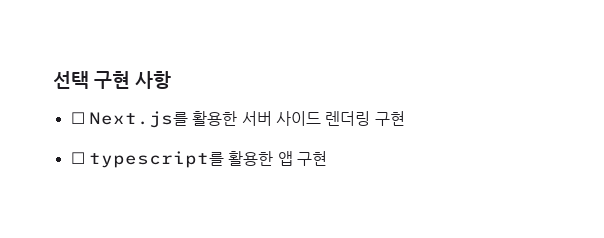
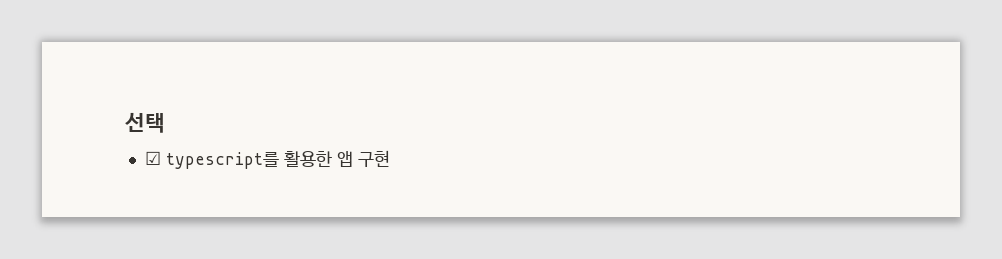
[94,71,171,89] [70,111,405,128] [70,152,85,164] 구현 사항 // ☐ Next.js를 활용한 서버 사이드 렌더링 구현 // ☐ -> [144,151,161,165] // ☑

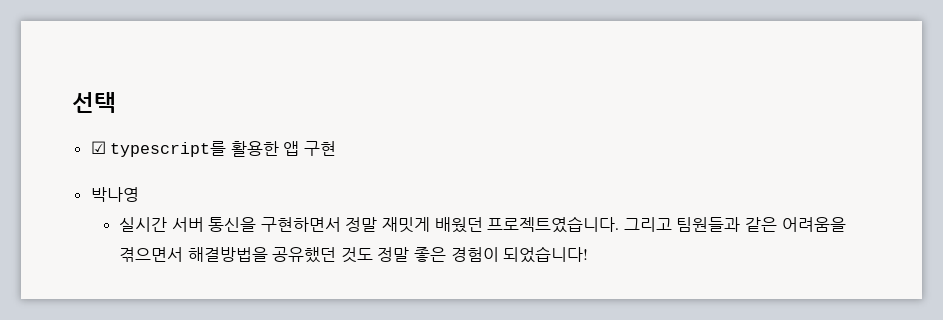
(390, 158) none -> [90,187,139,202] [119,216,846,233] [119,246,589,263] // 박나영 // 실시간 서버 통신을 구현하면서 정말 재밋게 배웠던 프로젝트였습니다. 그리고 팀원들과 같은 어려움을 겪으면서 해결방법을 공유했던 것도 정말 좋은 경험이 되었습니다!

